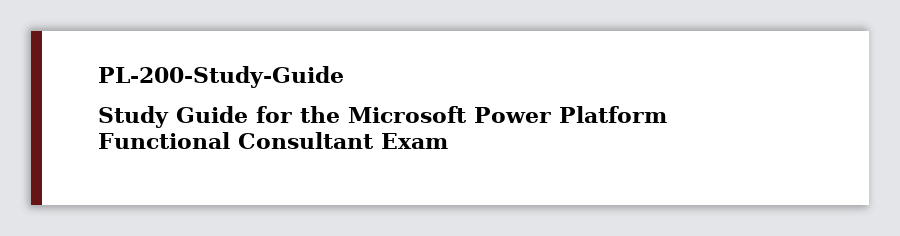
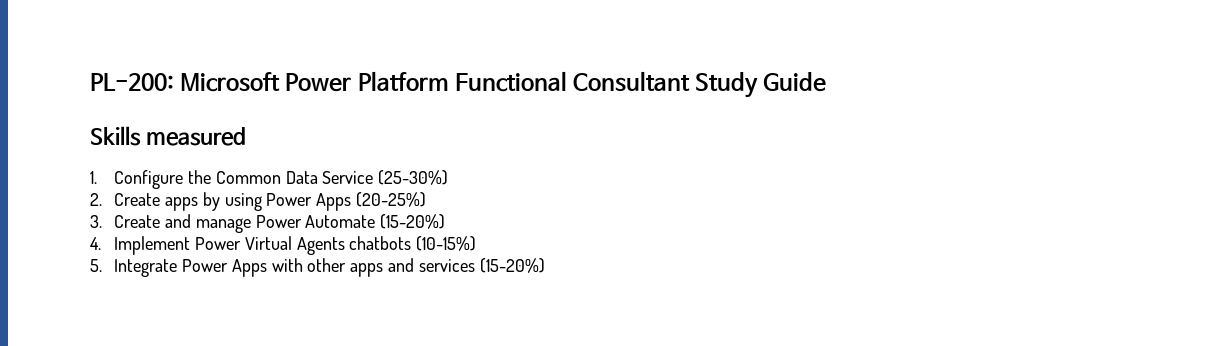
[98,66,344,88] [98,106,340,128] PL-200-Study-Guide // Study Guide for the -> [90,73,174,91] PL-200:
[381,133,448,149] Exam -> [695,72,827,98] [90,126,246,146] [90,170,449,189] [90,192,427,211] [90,214,446,233] [90,236,477,255] [90,258,545,277] Study Guide // Skills measured // 1. Configure the Common Data Service (25-30%) // 2. Create apps by using Power Apps (20-25%) // 3. Create and manage Power Automate (15-20%) // 4. Implement Power Virtual Agents chatbots (10-15%) // 5. Integrate Power Apps with other apps and services (15-20%)

